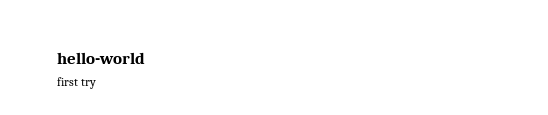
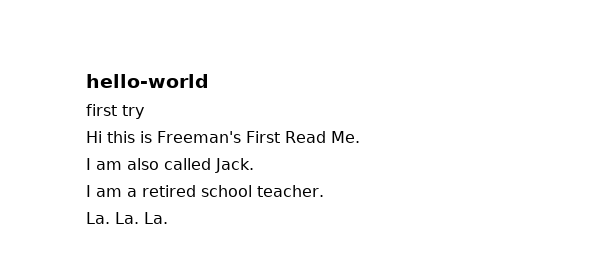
(97, 84) none -> [86,131,360,143] [86,158,254,173] [86,185,324,197] [86,212,168,224] // Hi this is Freeman's First Read Me. // I am also called Jack. // I am a retired school teacher. // La. La. La.

